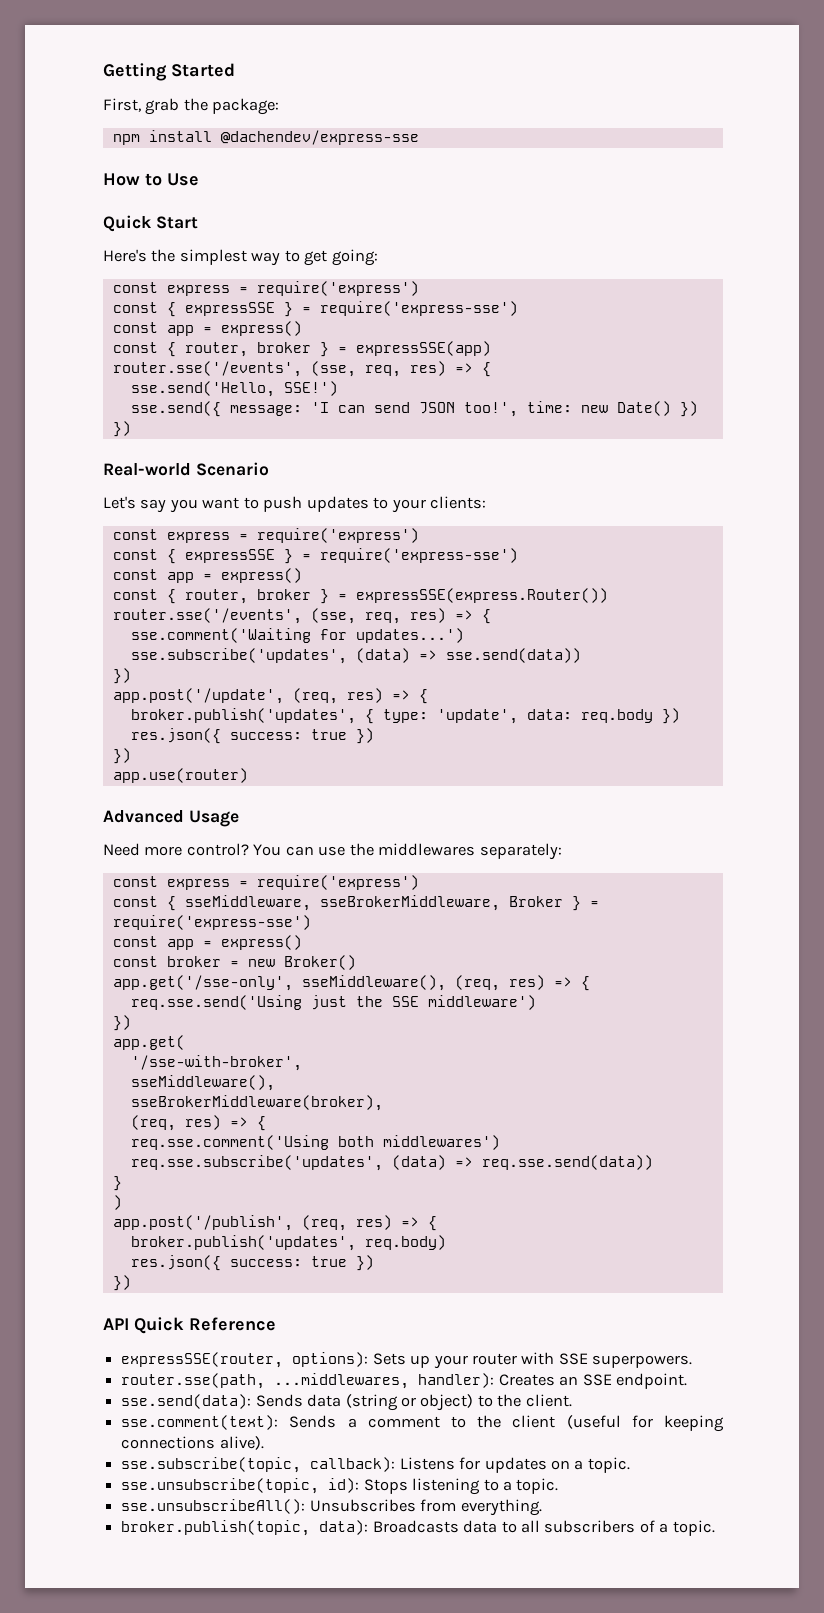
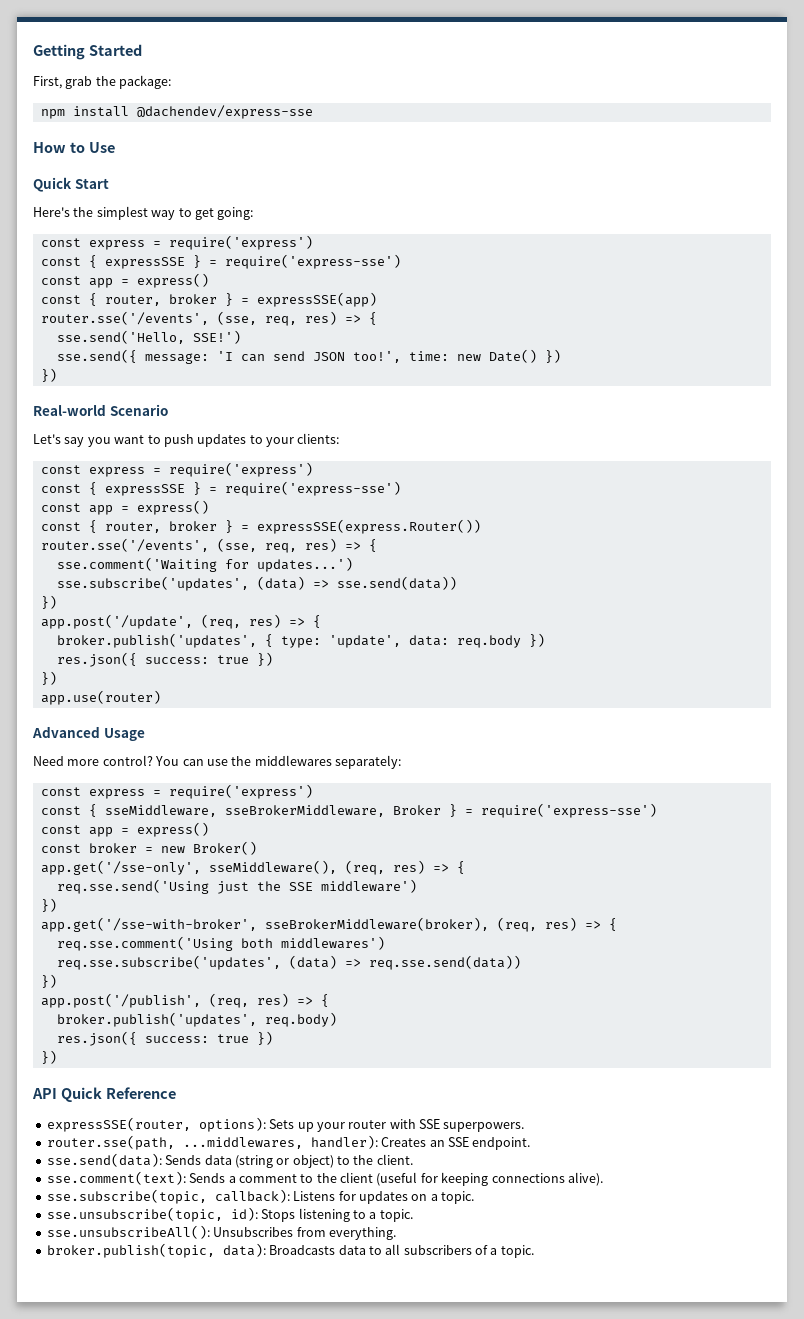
[112,1035,185,1050] [130,1055,302,1071] [130,1075,275,1091] app.get( // '/sse-with-broker', // sseMiddleware(), // -> [40,917,257,932] app.get('/sse-with-broker',
(383, 1103) // -> (489, 924) none
[112,1176,122,1191] [112,1195,122,1210] } // ) -> [40,974,57,988] })

